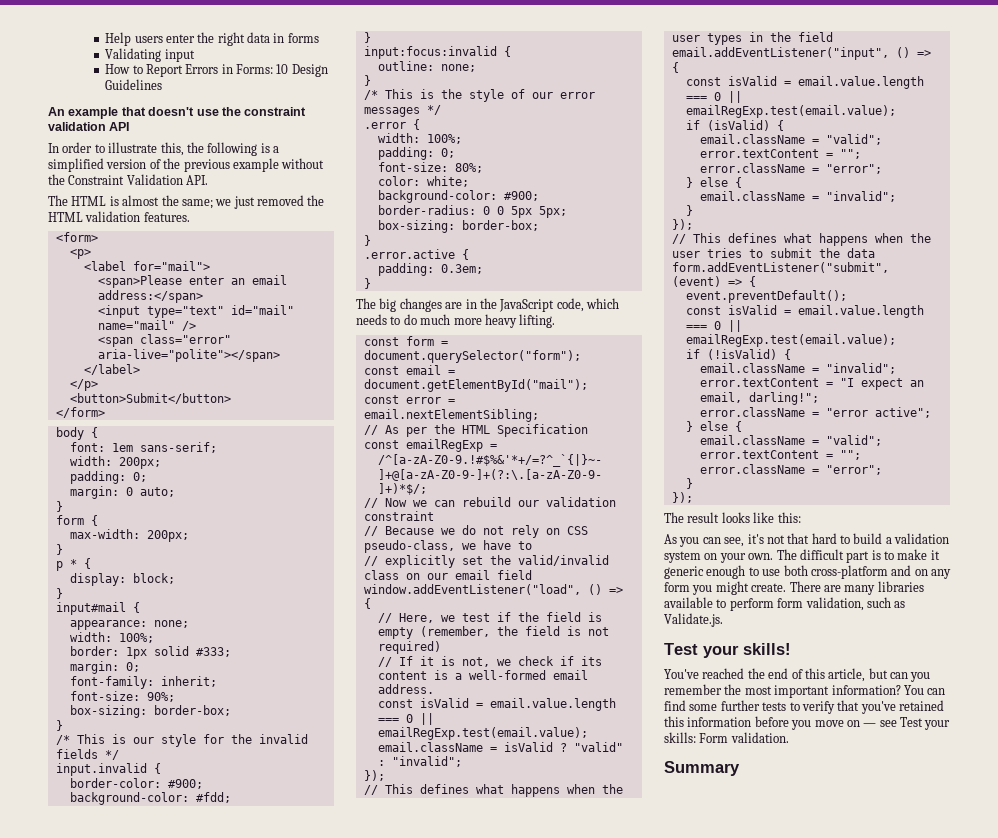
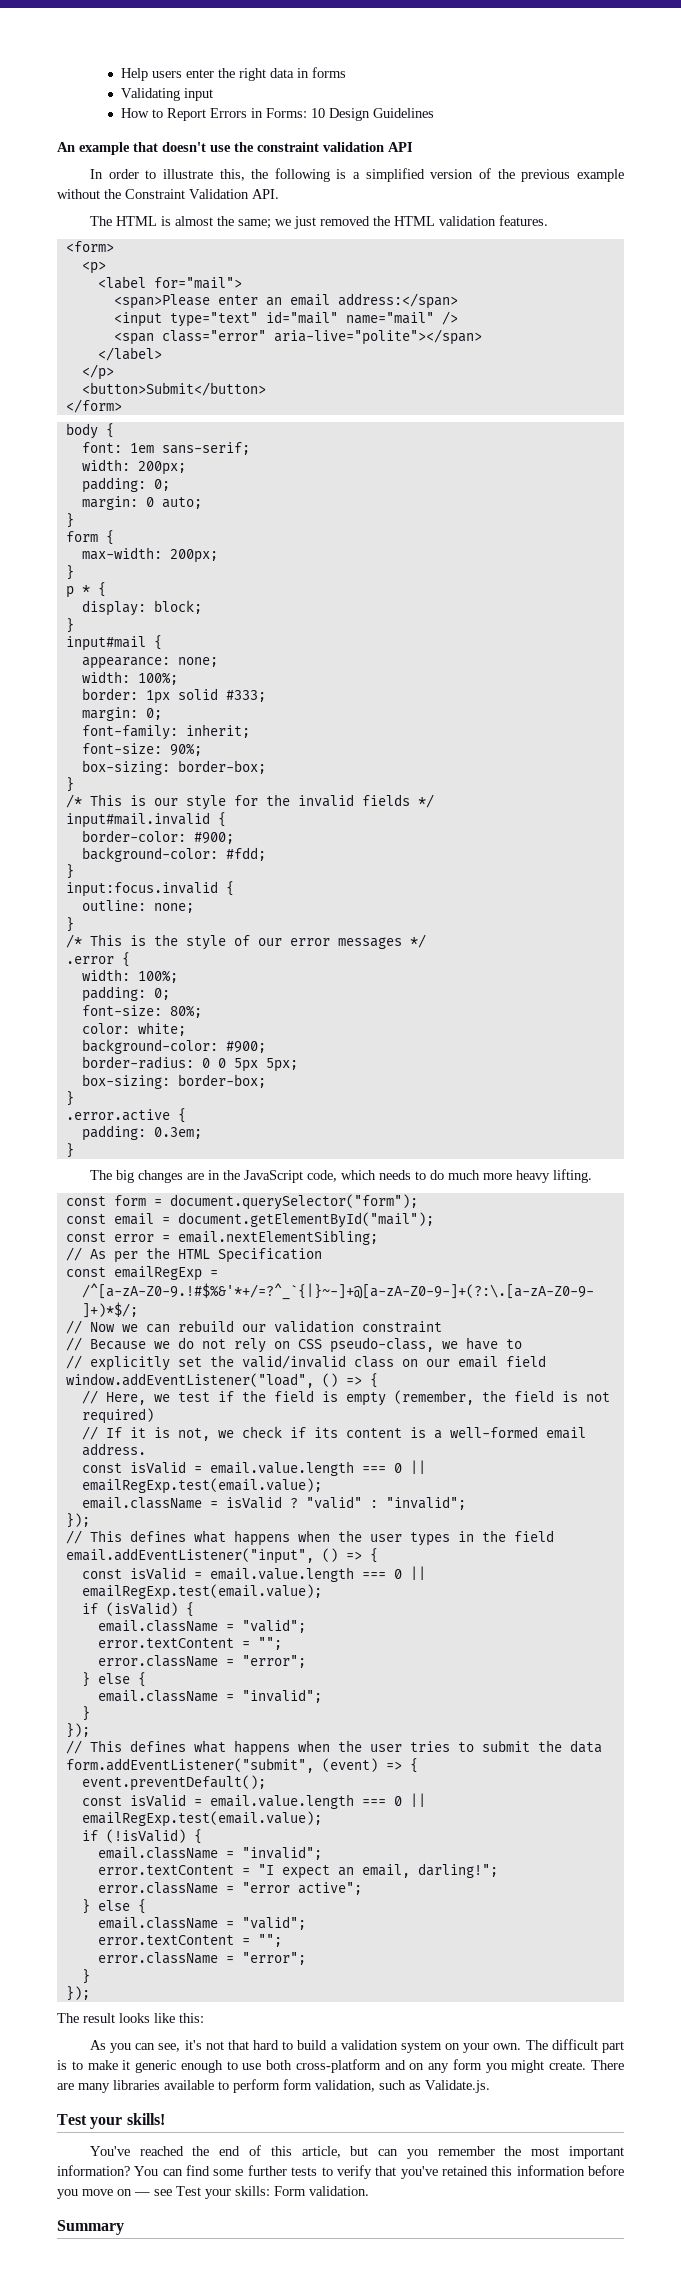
[55,763,147,776] input.invalid -> [65,812,210,828] input#mail.invalid
[363,46,497,59] input:focus:invalid -> [65,881,218,897] input:focus.invalid

